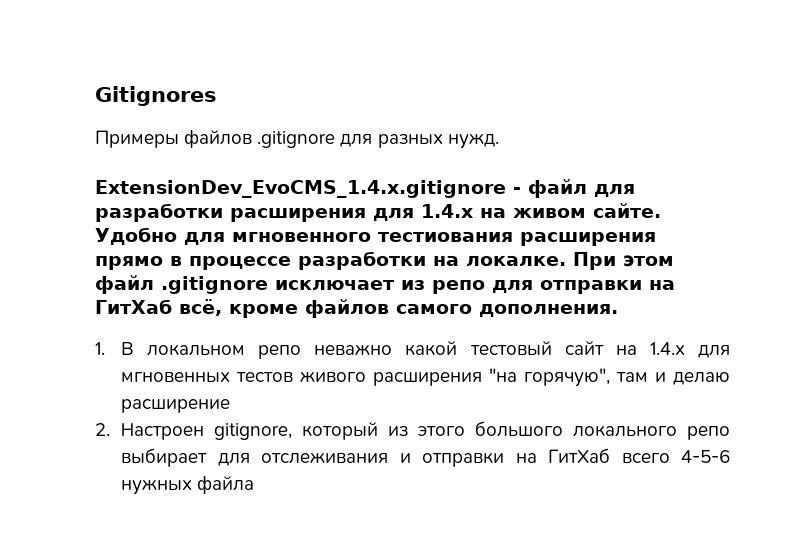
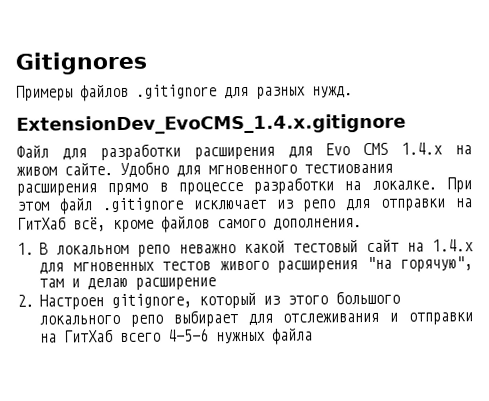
[513,179,587,198] - файл -> [16,144,49,158] // Файл
(414, 214) none -> [325,142,389,156] Evo CMS

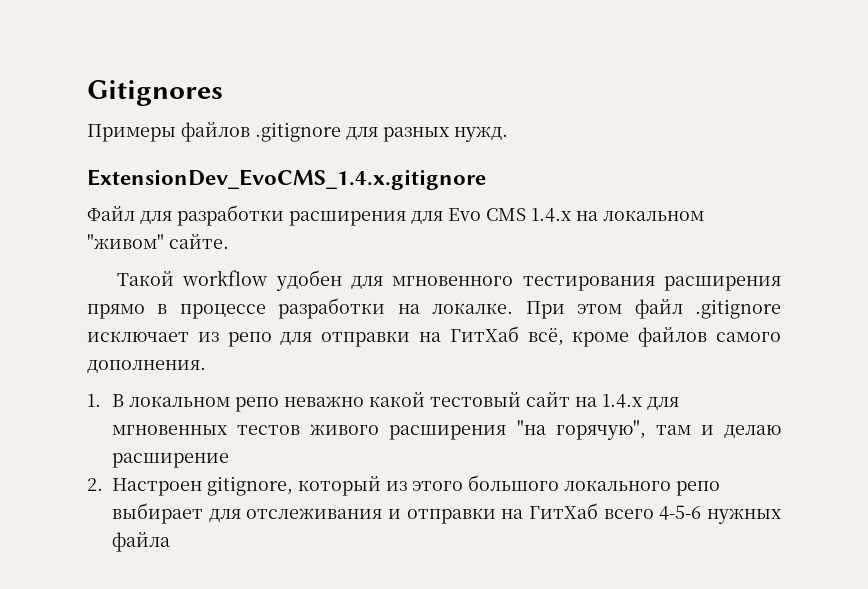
[16,166,57,176] живом -> [603,210,704,221] [87,234,164,249] локальном "живом"
[120,161,169,177] Удобно -> [117,270,342,291] // Такой workflow удобен
[304,163,393,174] тестиования -> [522,276,655,291] тестирования

